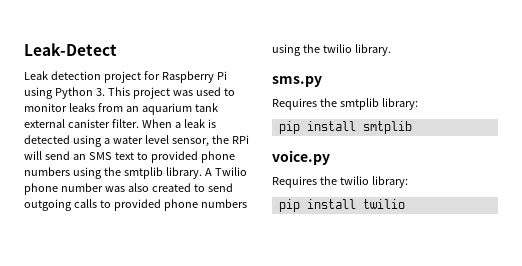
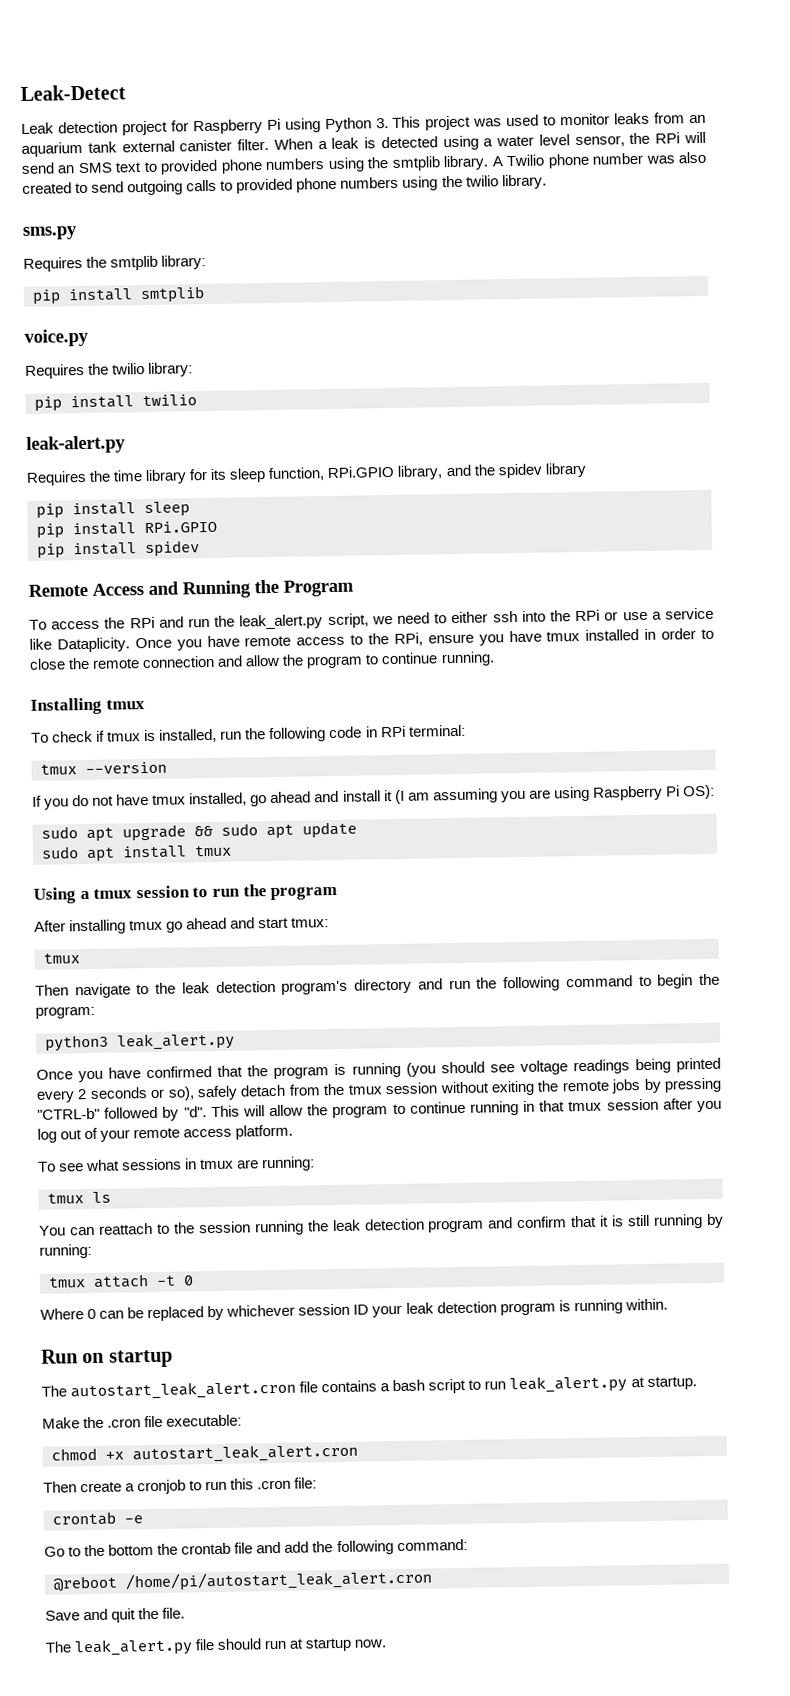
(405, 204) none -> [26,435,126,454] [26,462,587,486] [36,501,190,519] [36,520,217,539] [37,540,200,559] [28,579,354,599] [29,607,715,630] [29,628,714,653] [29,651,495,670] [30,697,145,715] [31,724,466,743] [40,761,167,775] [32,784,715,810] [41,821,357,843] [41,845,232,862] [33,884,338,904] [34,917,330,935] [43,953,80,964] [35,973,721,999] [35,1005,95,1019] [45,1032,235,1052] [36,1057,722,1083] [36,1077,721,1103] [37,1098,722,1121] [37,1124,294,1143] [38,1156,316,1172] [47,1191,111,1204] [39,1213,725,1236] [39,1243,92,1259] [48,1274,194,1288] [40,1298,668,1322] [41,1349,173,1368] [41,1375,697,1401] [42,1414,243,1429] [51,1443,358,1464] [43,1477,318,1495] [52,1511,143,1526] [44,1538,468,1557] [53,1569,432,1592] [45,1607,186,1623] [45,1637,387,1657] // leak-alert.py // Requires the time library for its sleep function, RPi.GPIO library, and the spidev library // pip install sleep // pip install RPi.GPIO // pip install spidev // Remote Access and Running the Program // To access the RPi and run the leak_alert.py script, we need to either ssh into the RPi or use a service like Dataplicity. Once you have remote access to the RPi, ensure you have tmux installed in order to close the remote connection and allow the program to continue running. // Installing tmux // To check if tmux is installed, run the following code in RPi terminal: // tmux --version // If you do not have tmux installed, go ahead and install it (I am assuming you are using Raspberry Pi OS): // sudo apt upgrade && sudo apt update // sudo apt install tmux // Using a tmux session to run the program // After installing tmux go ahead and start tmux: // tmux // Then navigate to the leak detection program's directory and run the following command to begin the program: // python3 leak_alert.py // Once you have confirmed that the program is running (you should see voltage readings being printed every 2 seconds or so), safely detach from the tmux session without exiting the remote jobs by pressing "CTRL-b" followed by "d". This will allow the program to continue running in that tmux session after you log out of your remote access platform. // To see what sessions in tmux are running: // tmux ls // You can reattach to the session running the leak detection program and confirm that it is still running by running: // tmux attach -t 0 // Where 0 can be replaced by whichever session ID your leak detection program is running within. // Run on startup // The autostart_leak_alert.cron file contains a bash script to run leak_alert.py at startup. // Make the .cron file executable: // chmod +x autostart_leak_alert.cron // Then create a cronjob to run this .cron file: // crontab -e // Go to the bottom the crontab file and add the following command: // @reboot /home/pi/autostart_leak_alert.cron // Save and quit the file. // The leak_alert.py file should run at startup now.

